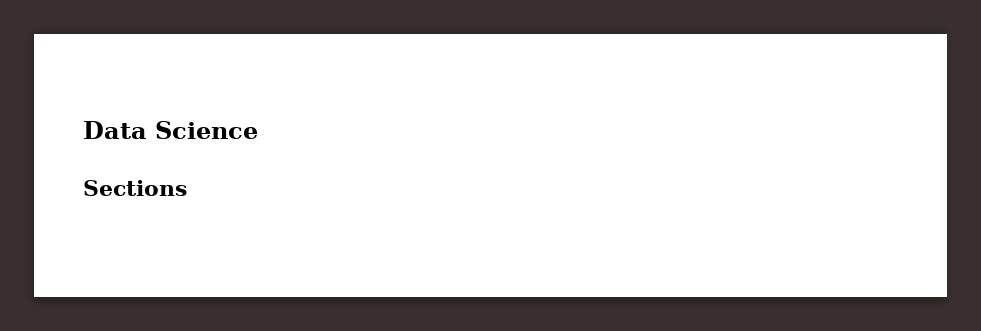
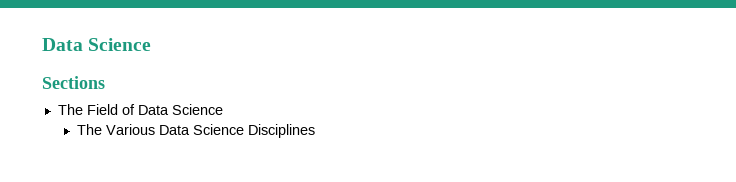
(187, 188) none -> [57,104,223,115] [77,124,316,138] // The Field of Data Science // The Various Data Science Disciplines

